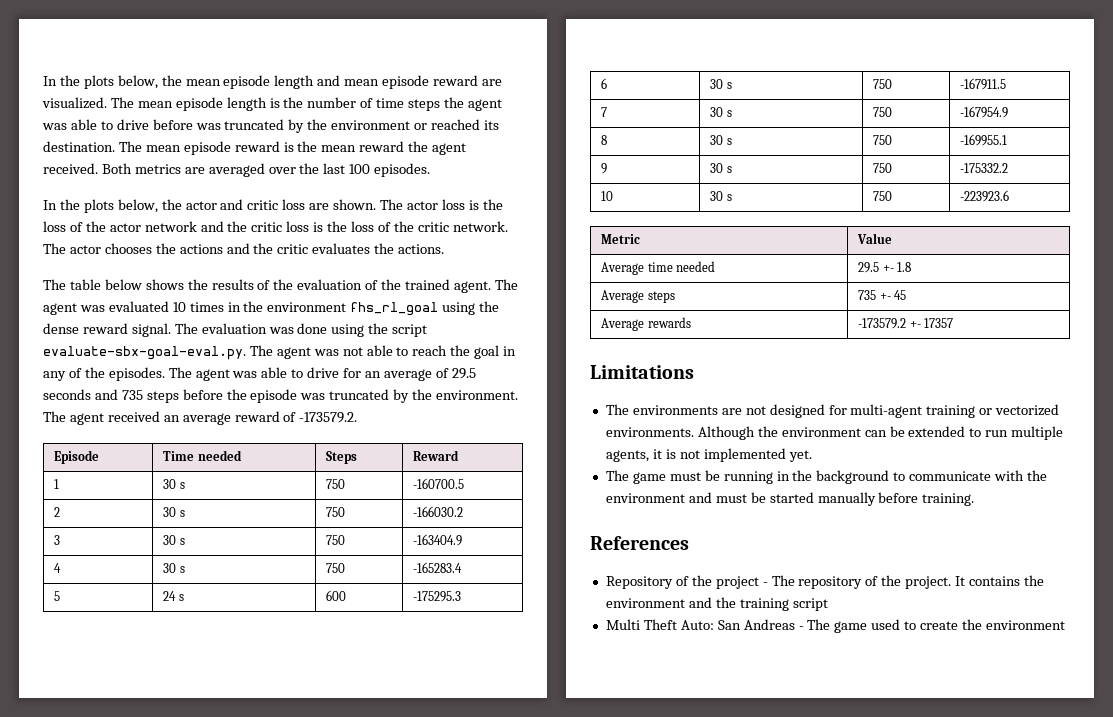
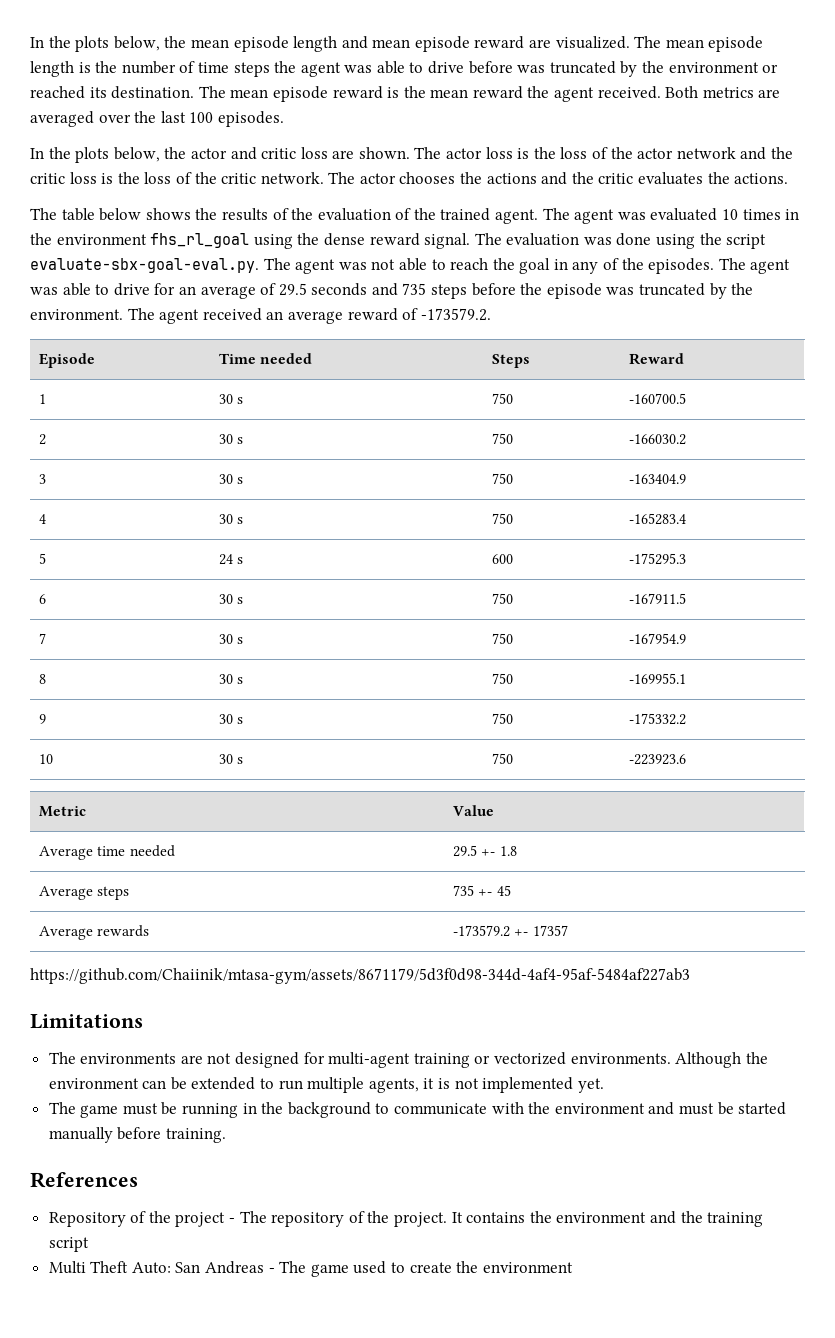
(954, 323) none -> [30,968,690,984] // https://github.com/Chaiinik/mtasa-gym/assets/8671179/5d3f0d98-344d-4af4-95af-5484af227ab3

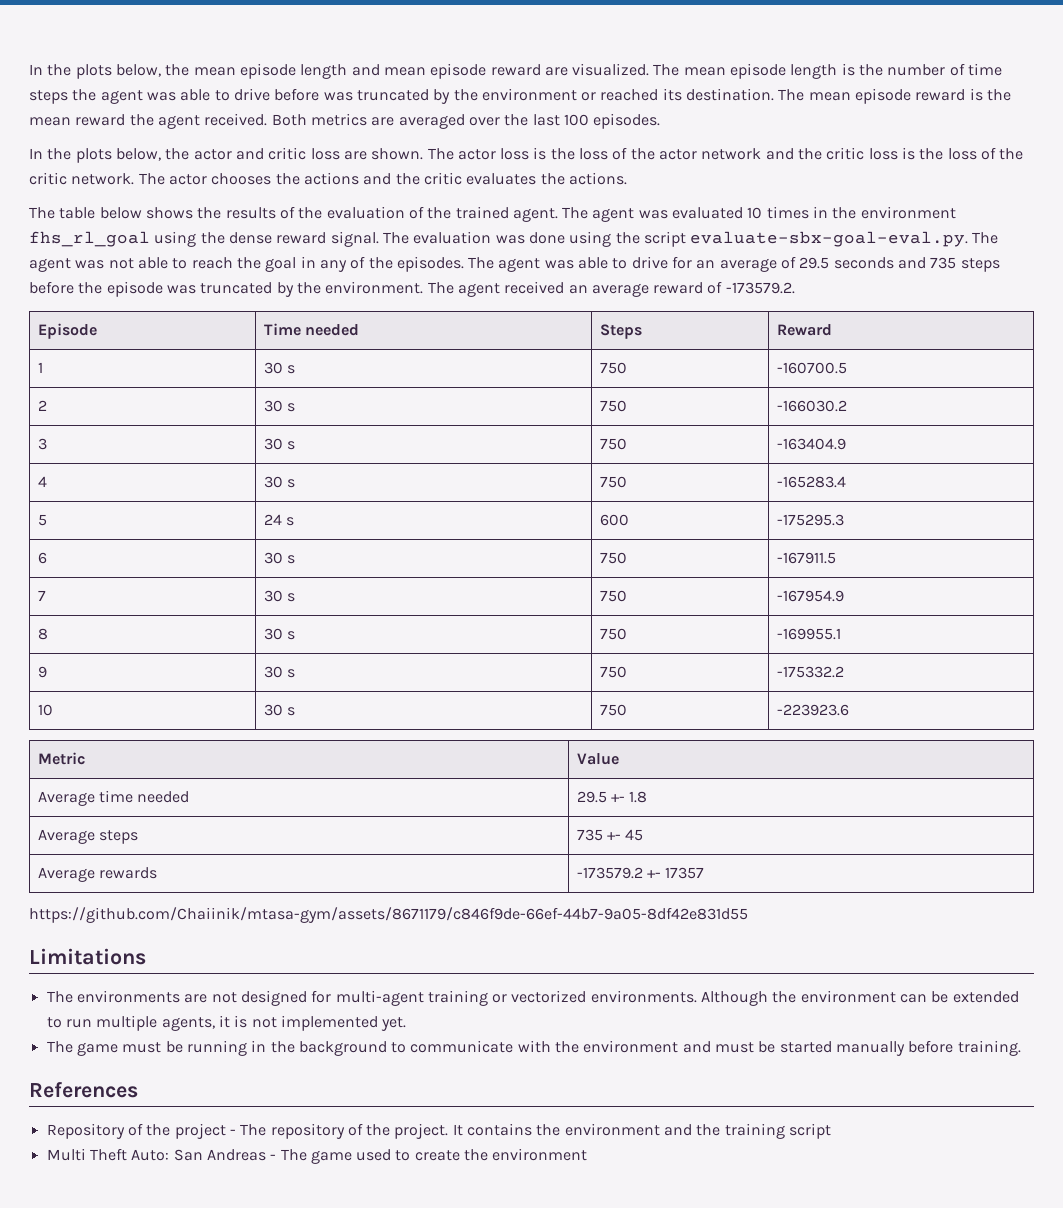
[30,968,690,984] https://github.com/Chaiinik/mtasa-gym/assets/8671179/5d3f0d98-344d-4af4-95af-5484af227ab3 -> [29,907,748,923] https://github.com/Chaiinik/mtasa-gym/assets/8671179/c846f9de-66ef-44b7-9a05-8df42e831d55

